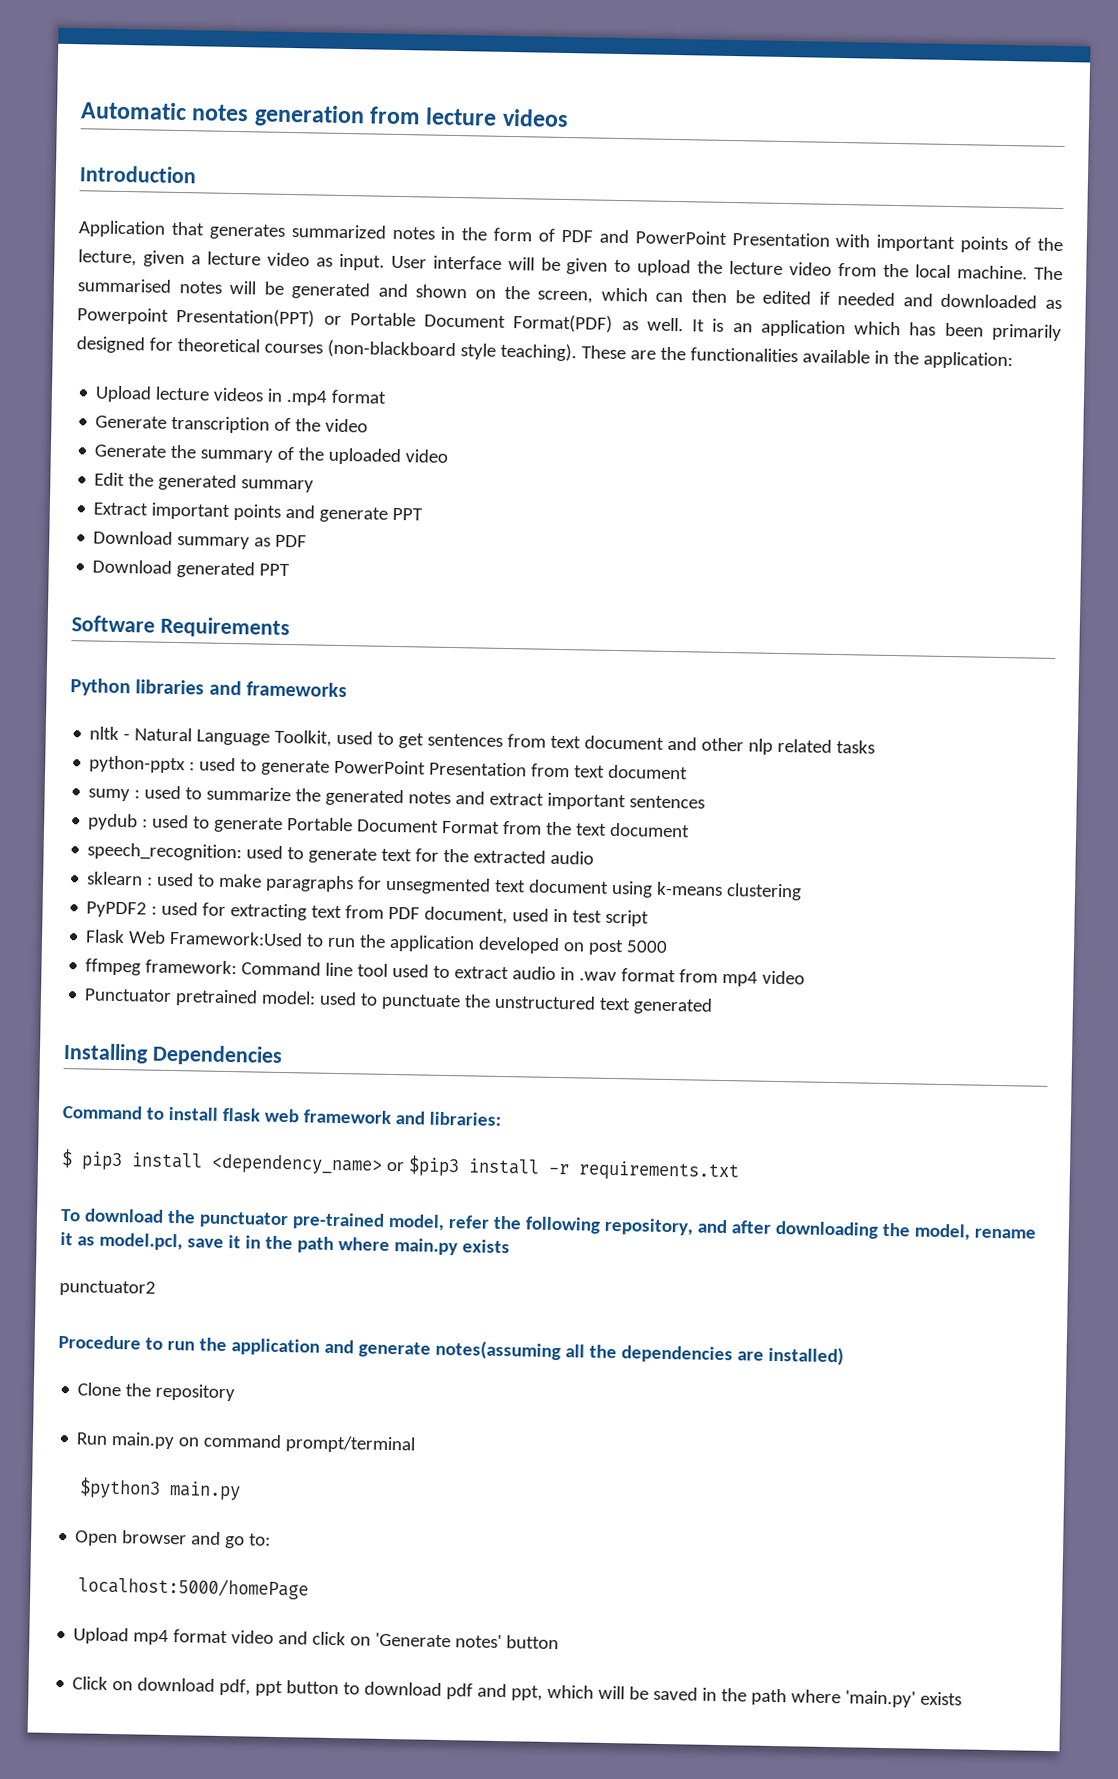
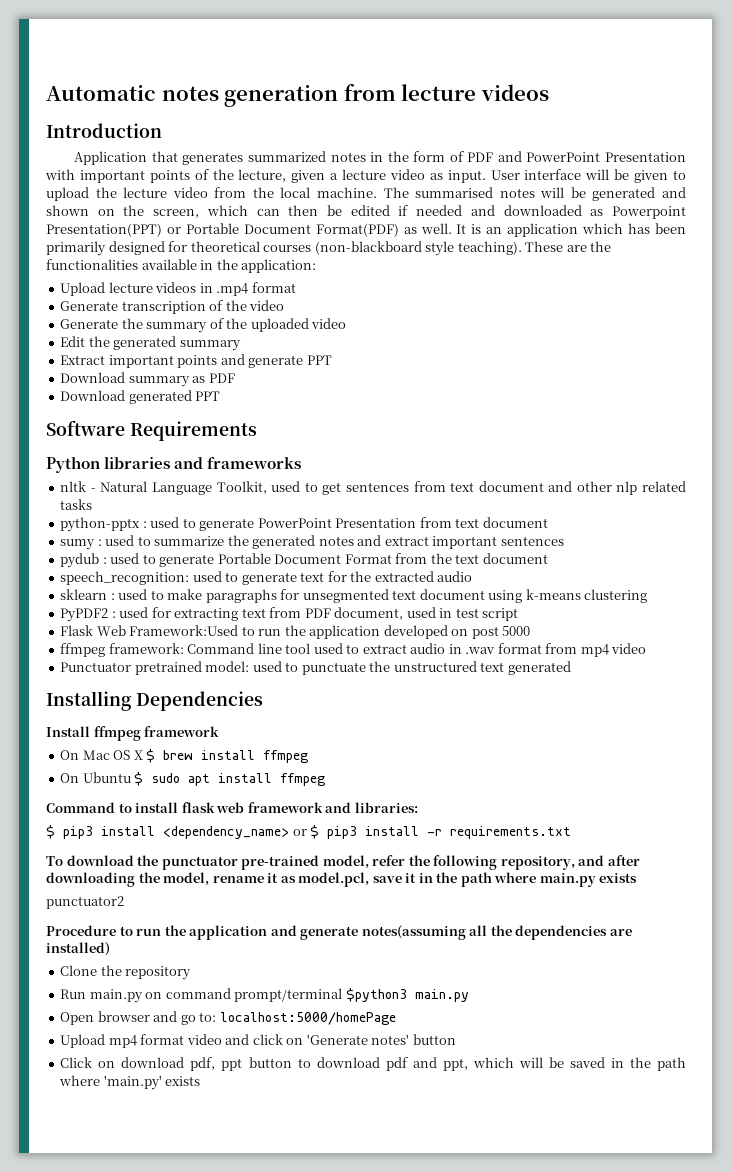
(283, 1055) none -> [46,726,220,741] [60,749,309,763] [60,772,326,786] // Install ffmpeg framework // On Mac OS X $ brew install ffmpeg // On Ubuntu $ sudo apt install ffmpeg
[407,1155,460,1177] $pip3 -> [310,825,358,839] $ pip3
(417, 1444) // -> (343, 995) none
(272, 1539) // -> (217, 1017) none

